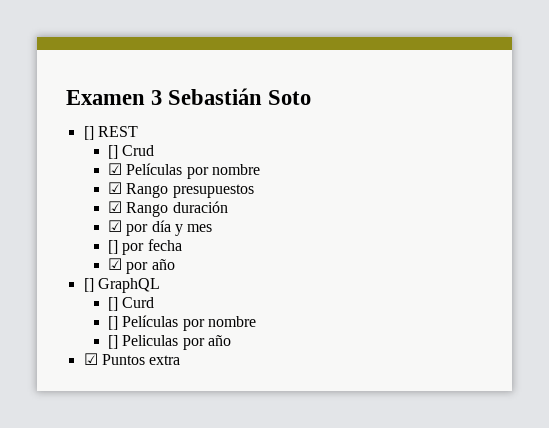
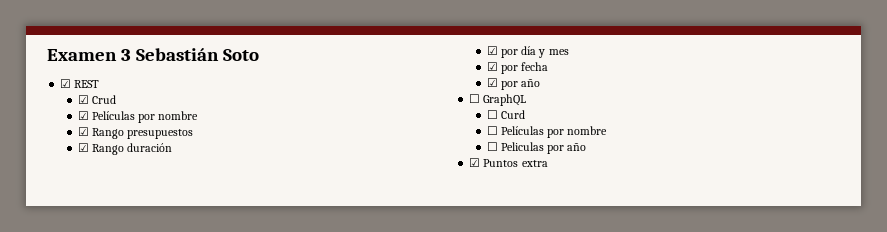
[83,126,94,140] [] -> [60,79,72,88] ☑
[108,145,119,159] [] -> [77,95,89,104] ☑
[108,240,119,254] [] -> [486,62,498,71] ☑
[83,278,94,292] [] -> [469,94,481,103] ☐
[108,297,119,311] [] -> [486,110,498,119] ☐
[108,315,257,331] [108,335,119,349] [] Películas por nombre // [] -> [486,126,608,138] [486,142,498,151] ☐ Películas por nombre // ☐

